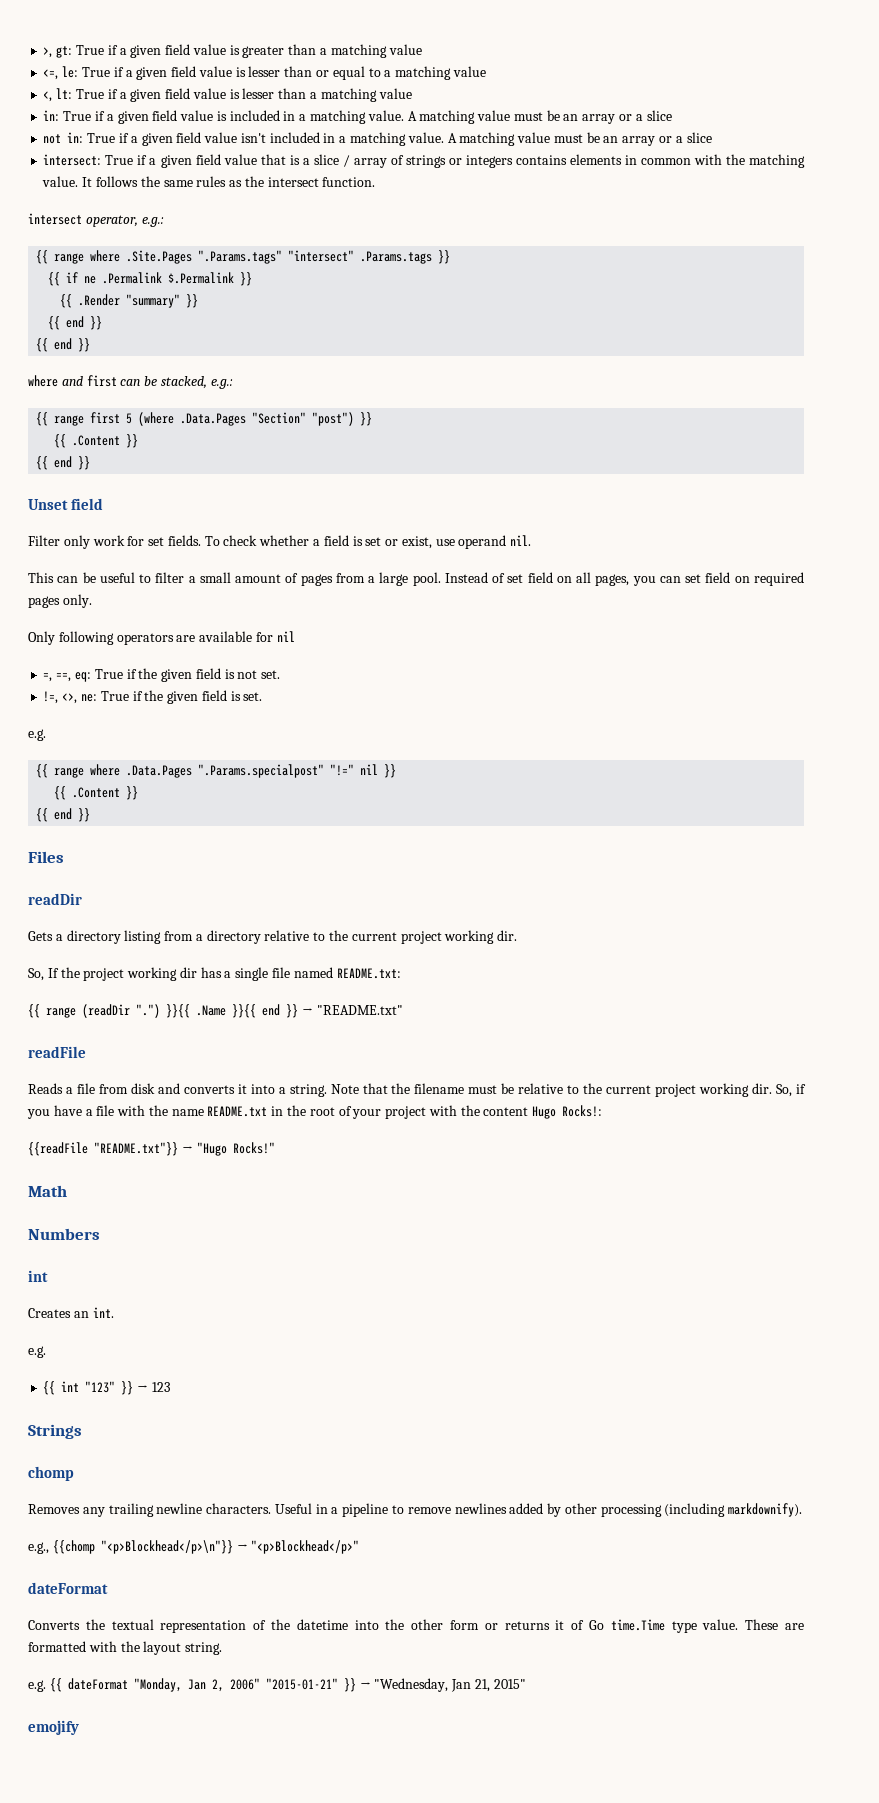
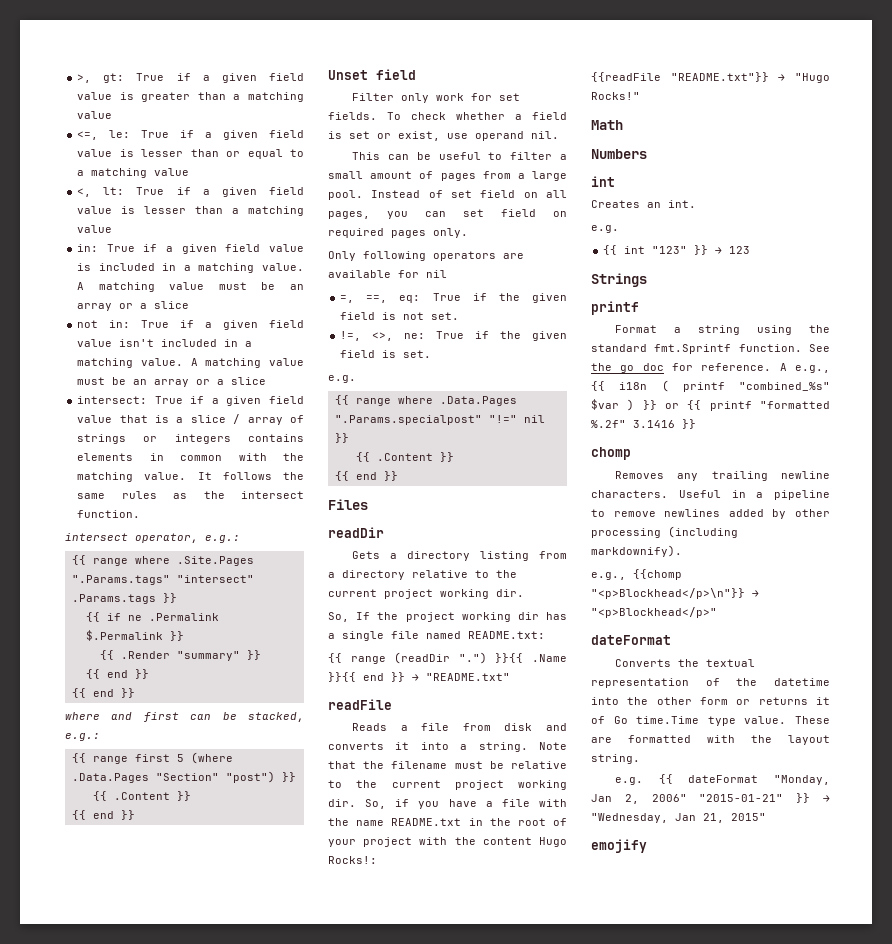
(82, 1431) none -> [591,301,639,315] [615,325,830,335] [591,344,830,354] [591,363,830,373] [591,380,830,392] [591,399,830,411] [591,419,696,429] // printf // Format a string using the standard fmt.Sprintf function. See the go doc for reference. A e.g., {{ i18n ( printf "combined_%s" $var ) }} or {{ printf "formatted %.2f" 3.1416 }}

